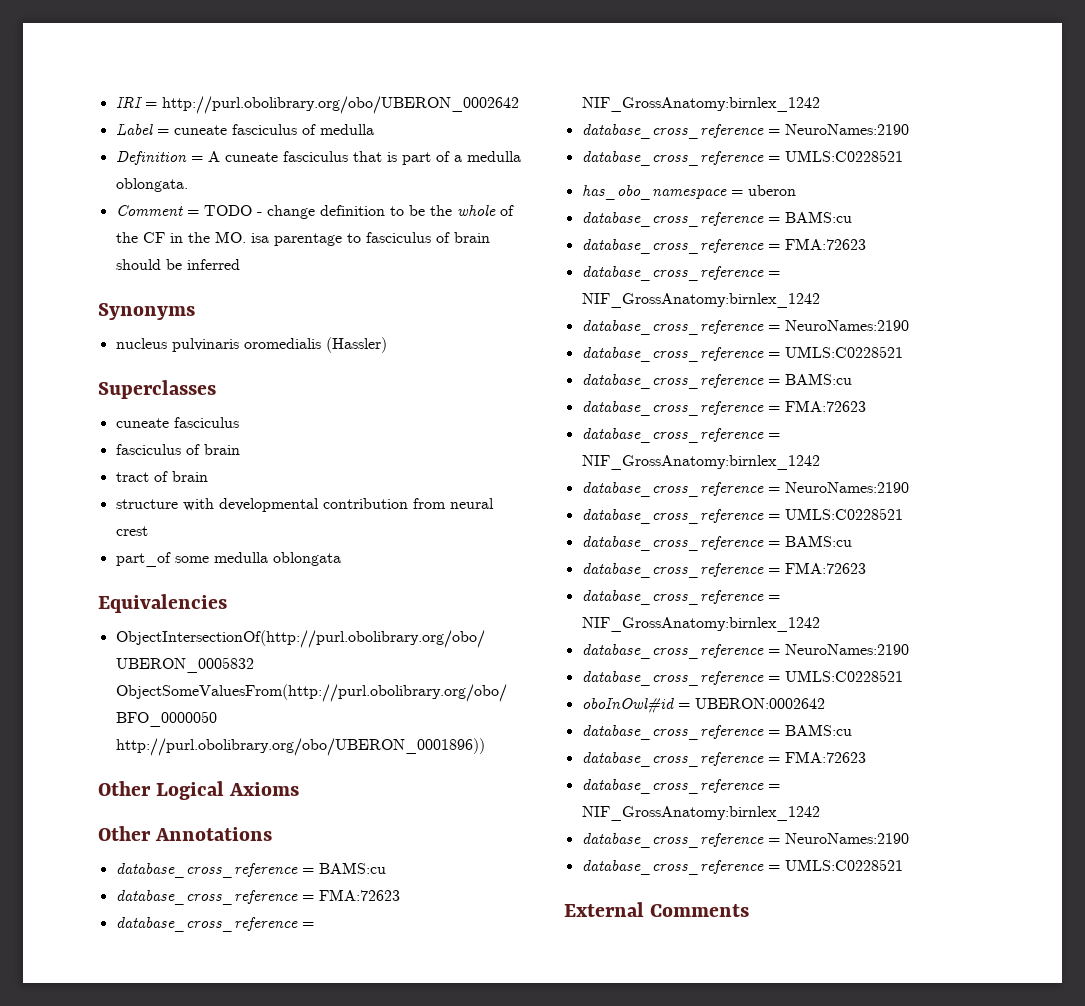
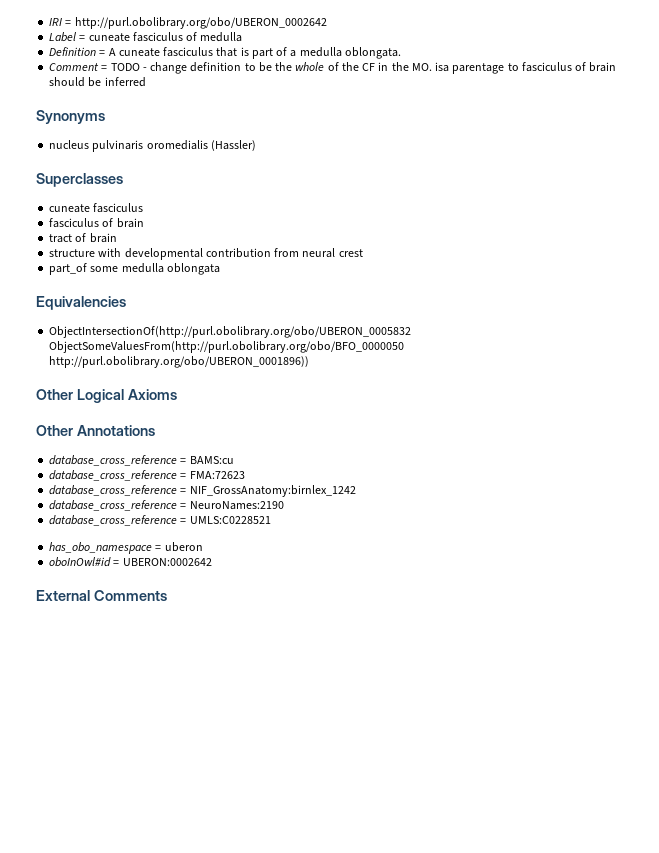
[581,211,852,227] [581,238,866,254] [581,266,780,281] [581,293,820,308] [581,320,909,335] [581,346,903,362] [581,373,852,389] [581,400,866,416] [581,428,780,443] [581,455,820,470] [581,482,909,497] [581,508,903,524] [581,535,852,551] [581,562,866,578] [581,590,780,605] [581,617,820,632] [581,644,909,659] [581,670,903,686] [581,698,825,713] [581,724,852,740] [581,751,866,767] [581,779,780,794] [581,806,820,821] [581,833,909,848] [581,859,903,875] database_cross_reference = BAMS:cu // database_cross_reference = FMA:72623 // database_cross_reference = NIF_GrossAnatomy:birnlex_1242 // database_cross_reference = NeuroNames:2190 // database_cross_reference = UMLS:C0228521 // database_cross_reference = BAMS:cu // database_cross_reference = FMA:72623 // database_cross_reference = NIF_GrossAnatomy:birnlex_1242 // database_cross_reference = NeuroNames:2190 // database_cross_reference = UMLS:C0228521 // database_cross_reference = BAMS:cu // database_cross_reference = FMA:72623 // database_cross_reference = NIF_GrossAnatomy:birnlex_1242 // database_cross_reference = NeuroNames:2190 // database_cross_reference = UMLS:C0228521 // oboInOwl#id = UBERON:0002642 // database_cross_reference = BAMS:cu // database_cross_reference = FMA:72623 // database_cross_reference = NIF_GrossAnatomy:birnlex_1242 // database_cross_reference = NeuroNames:2190 // database_cross_reference = UMLS:C0228521 -> [49,557,212,567] oboInOwl#id = UBERON:0002642

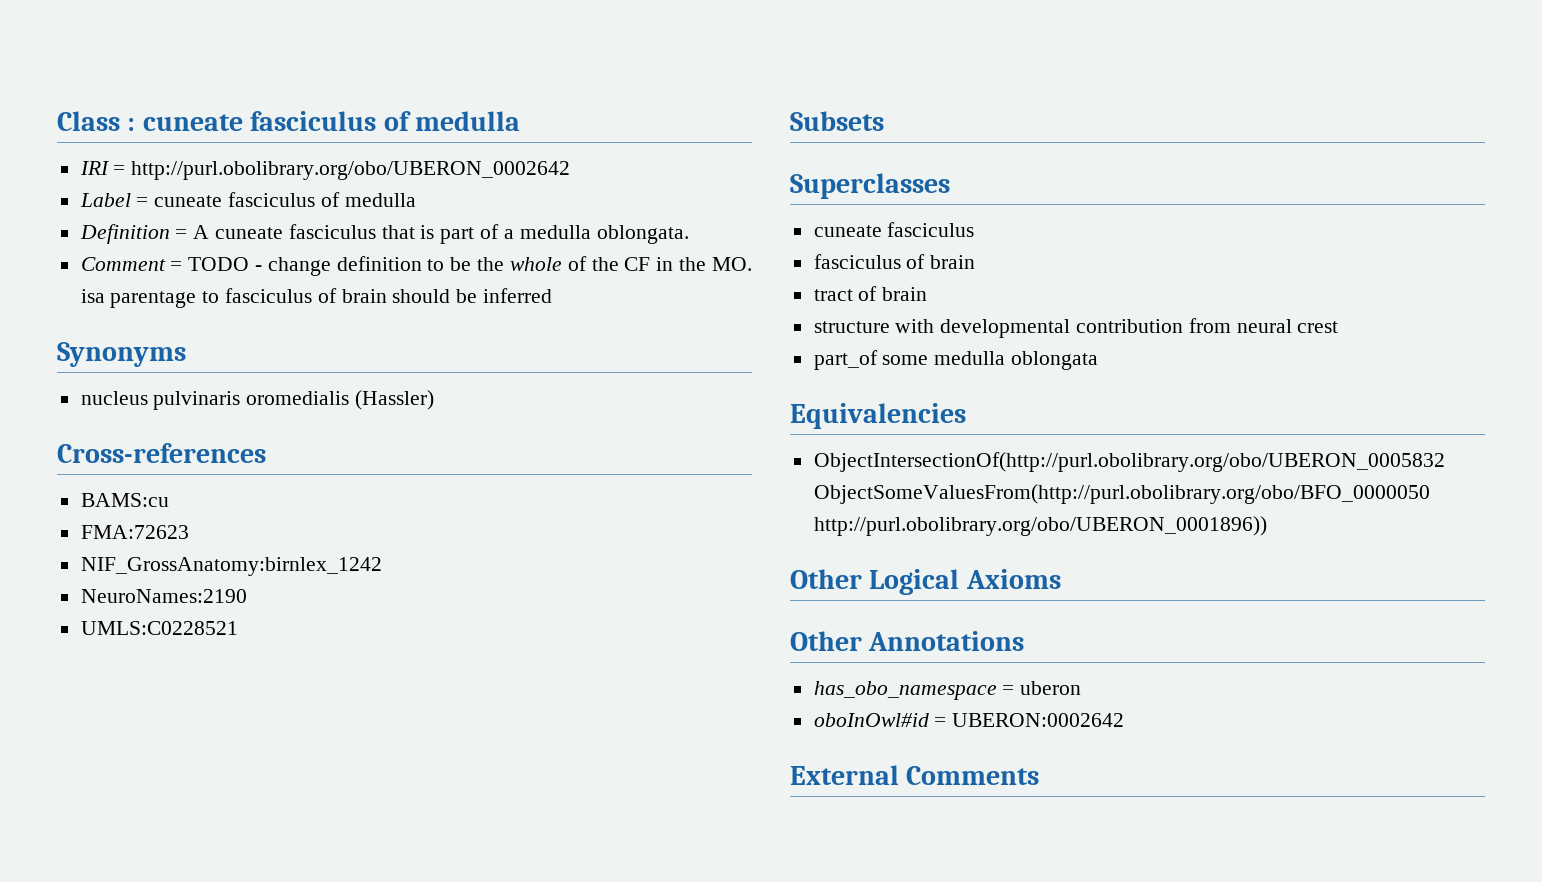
(49, 22) none -> [57,111,521,131] Class : cuneate fasciculus of medulla //
(256, 145) none -> [57,443,266,463] [80,493,169,507] [80,525,189,539] [80,557,382,576] [80,589,247,603] [80,621,238,635] [790,111,884,131] // Cross-references // BAMS:cu // FMA:72623 // NIF_GrossAnatomy:birnlex_1242 // NeuroNames:2190 // UMLS:C0228521 // Subsets
[49,455,234,466] [49,470,245,481] [49,485,356,497] [49,500,284,511] [49,515,271,526] // database_cross_reference = BAMS:cu // database_cross_reference = FMA:72623 // database_cross_reference = NIF_GrossAnatomy:birnlex_1242 // database_cross_reference = NeuroNames:2190 // database_cross_reference = UMLS:C0228521 -> (1025, 641) none

